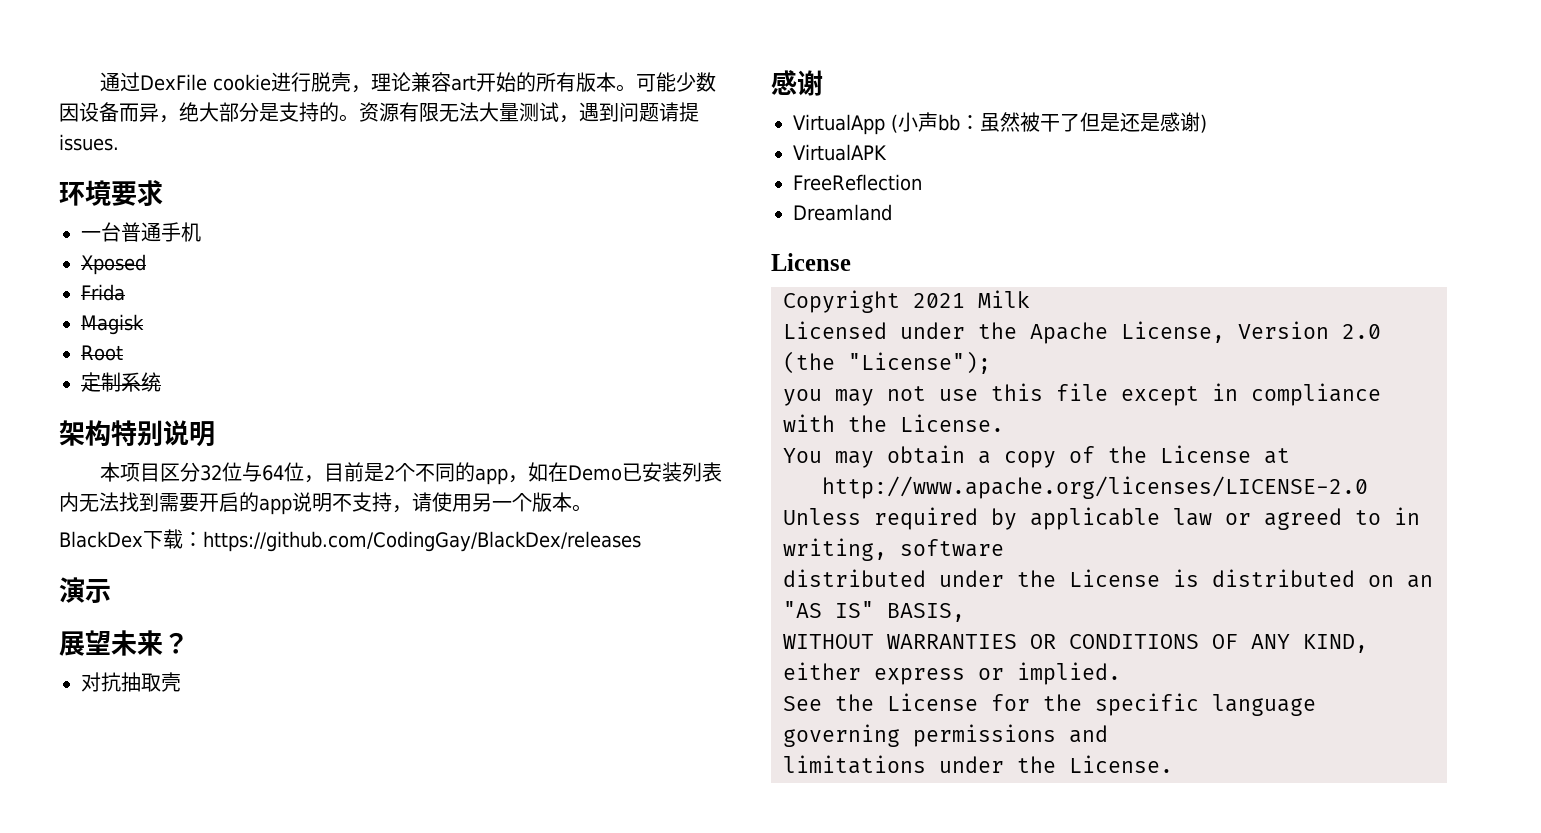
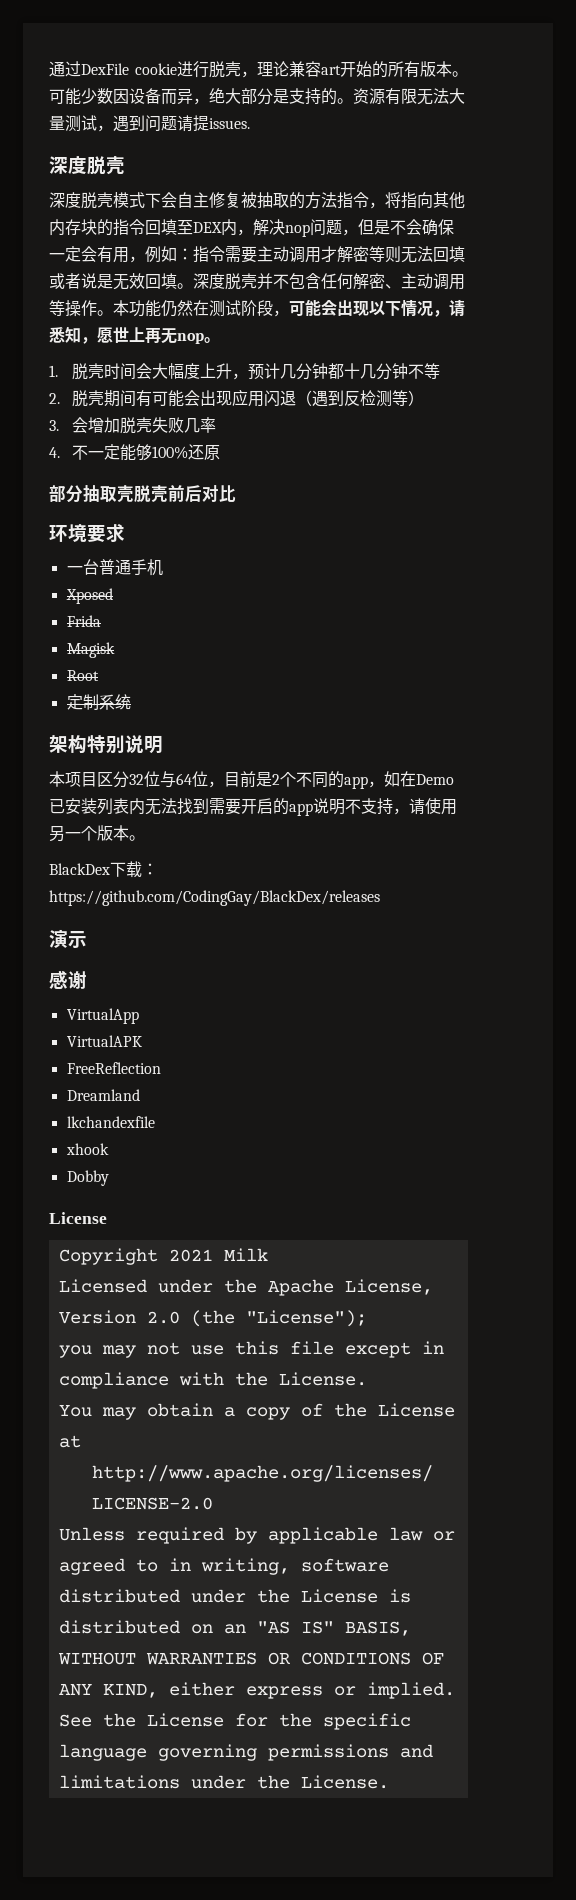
(119, 142) none -> [49,156,125,175] [49,192,465,209] [49,219,454,237] [49,246,465,263] [49,273,465,290] [49,299,465,317] [49,326,220,344] [49,363,441,380] [49,389,425,407] [49,417,217,434] [49,444,221,461] [49,485,236,503] // 深度脱壳 // 深度脱壳模式下会自主修复被抽取的方法指令，将指向其他内存块的指令回填至DEX内，解决nop问题，但是不会确保一定会有用，例如：指令需要主动调用才解密等则无法回填或者说是无效回填。深度脱壳并不包含任何解密、主动调用等操作。本功能仍然在测试阶段，可能会出现以下情况，请悉知，愿世上再无nop。 // 1.脱壳时间会大幅度上升，预计几分钟都十几分钟不等 // 2.脱壳期间有可能会出现应用闪退（遇到反检测等） // 3.会增加脱壳失败几率 // 4.不一定能够100%还原 // 部分抽取壳脱壳前后对比
[59,630,189,656] [81,672,181,692] [771,70,823,96] [793,112,1207,135] 展望未来？ // 对抗抽取壳 // 感谢 // VirtualApp (小声bb：虽然被干了但是还是感谢) -> [49,970,87,989] [66,1008,139,1024] 感谢 // VirtualApp
(892, 212) none -> [66,1116,155,1128] [65,1143,109,1155] [66,1170,109,1186] // lkchandexfile // xhook // Dobby

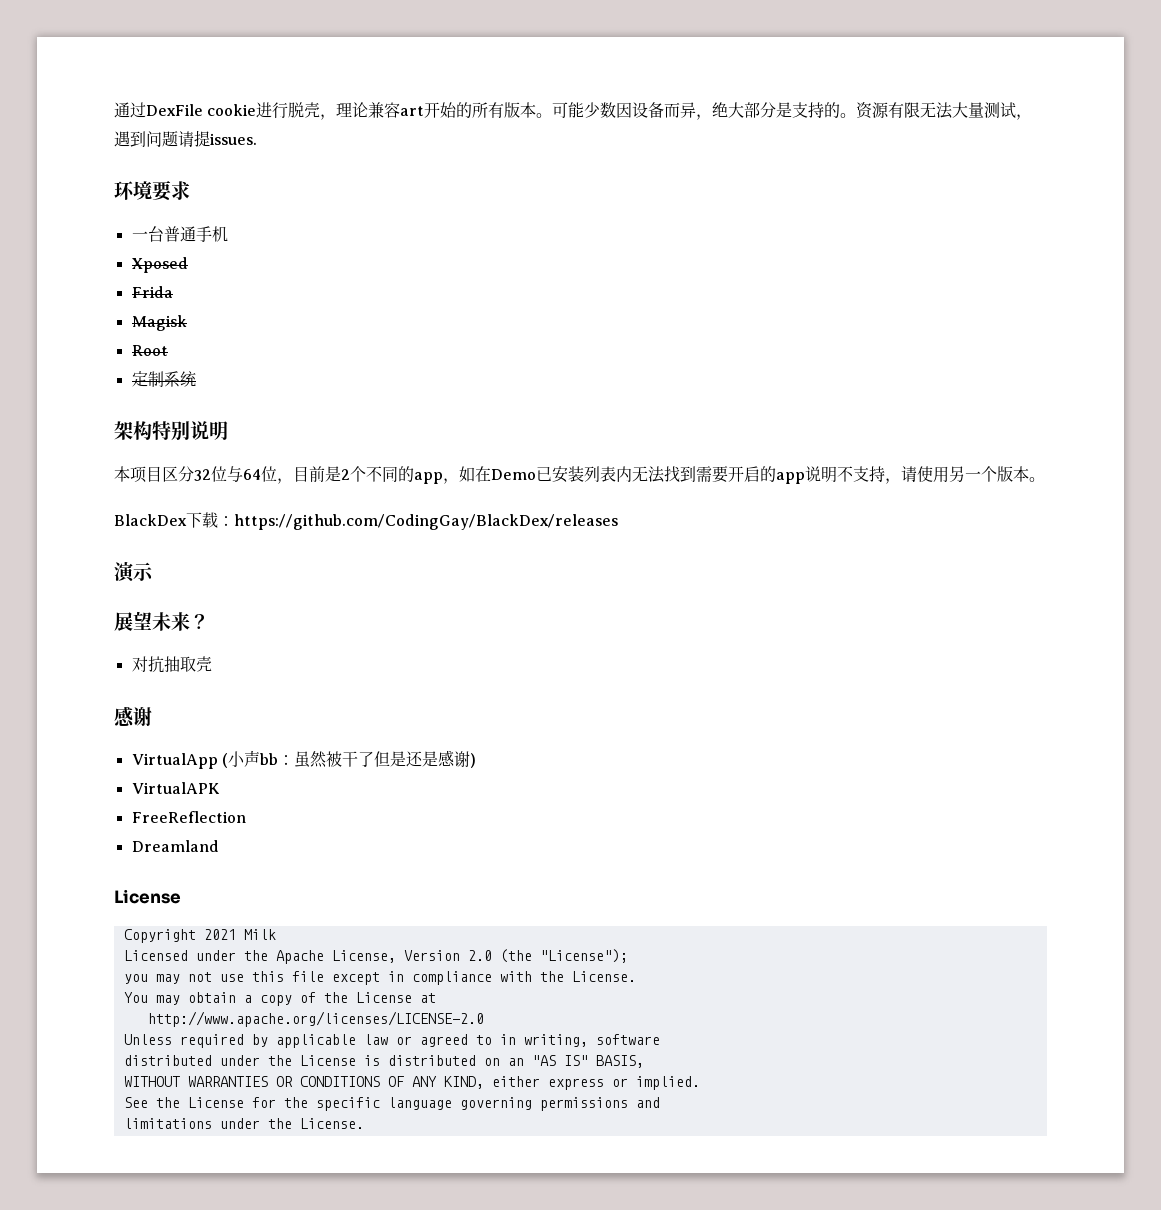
[49,156,125,175] [49,192,465,209] [49,219,454,237] [49,246,465,263] [49,273,465,290] [49,299,465,317] [49,326,220,344] [49,363,441,380] [49,389,425,407] [49,417,217,434] [49,444,221,461] [49,485,236,503] // 深度脱壳 // 深度脱壳模式下会自主修复被抽取的方法指令，将指向其他内存块的指令回填至DEX内，解决nop问题，但是不会确保一定会有用，例如：指令需要主动调用才解密等则无法回填或者说是无效回填。深度脱壳并不包含任何解密、主动调用等操作。本功能仍然在测试阶段，可能会出现以下情况，请悉知，愿世上再无nop。 // 1.脱壳时间会大幅度上升，预计几分钟都十几分钟不等 // 2.脱壳期间有可能会出现应用闪退（遇到反检测等） // 3.会增加脱壳失败几率 // 4.不一定能够100%还原 // 部分抽取壳脱壳前后对比 -> (257, 139) none
[49,970,87,989] [66,1008,139,1024] 感谢 // VirtualApp -> [114,611,209,631] [131,656,212,673] [114,706,152,727] [131,750,476,769] 展望未来？ // 对抗抽取壳 // 感谢 // VirtualApp (小声bb：虽然被干了但是还是感谢)
[66,1116,155,1128] [65,1143,109,1155] [66,1170,109,1186] // lkchandexfile // xhook // Dobby -> (219, 846) none

